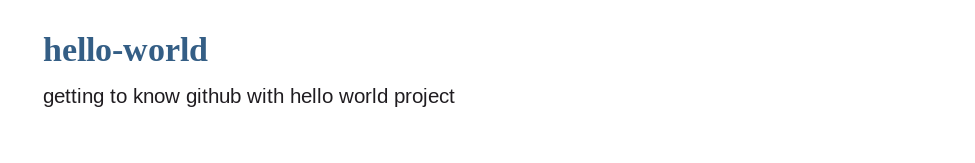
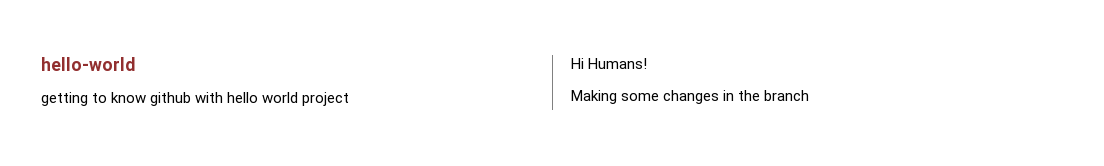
(455, 97) none -> [571,58,648,69] [571,90,810,104] // Hi Humans! // Making some changes in the branch

